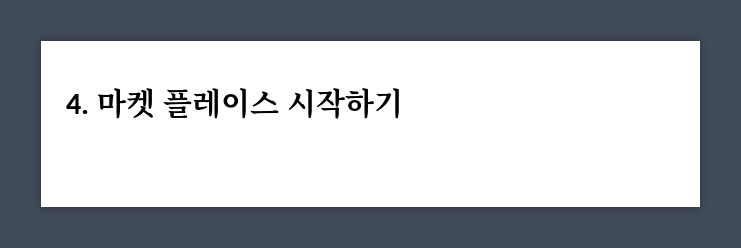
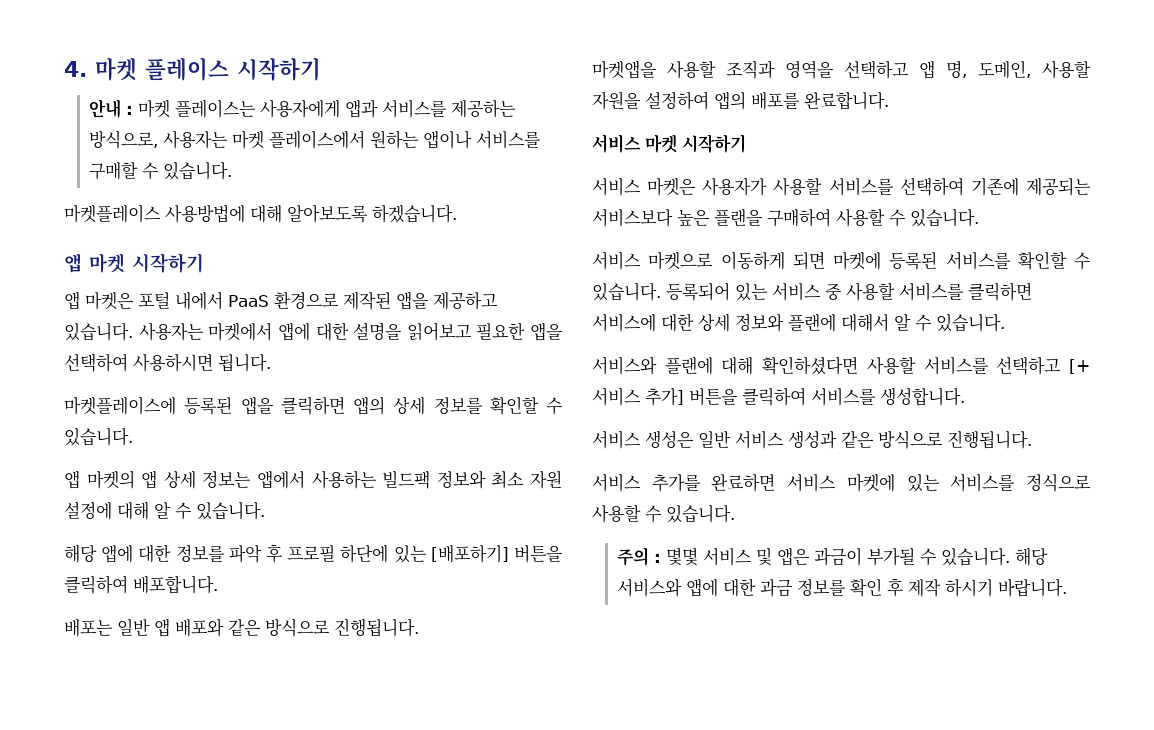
(404, 103) none -> [88,99,516,118] [88,130,541,149] [88,162,232,180] [64,204,457,223] [64,253,204,273] [64,291,498,310] [64,322,563,341] [64,353,271,372] [64,396,563,415] [64,428,133,446] [64,470,562,489] [64,501,265,520] [64,544,563,563] [64,575,218,594] [64,618,419,637] [592,60,1091,79] [592,91,889,110] [592,134,746,153] [592,177,1091,196] [592,208,979,227] [592,251,1091,270] [592,282,1032,301] [592,313,1005,332] [592,356,1090,375] [592,387,965,406] [592,430,1032,449] [592,473,1091,492] [592,504,735,523] [616,547,1048,566] [616,578,1067,597] // 안내 : 마켓 플레이스는 사용자에게 앱과 서비스를 제공하는 방식으로, 사용자는 마켓 플레이스에서 원하는 앱이나 서비스를 구매할 수 있습니다. // 마켓플레이스 사용방법에 대해 알아보도록 하겠습니다. // 앱 마켓 시작하기 // 앱 마켓은 포털 내에서 PaaS 환경으로 제작된 앱을 제공하고 있습니다. 사용자는 마켓에서 앱에 대한 설명을 읽어보고 필요한 앱을 선택하여 사용하시면 됩니다. // 마켓플레이스에 등록된 앱을 클릭하면 앱의 상세 정보를 확인할 수 있습니다. // 앱 마켓의 앱 상세 정보는 앱에서 사용하는 빌드팩 정보와 최소 자원 설정에 대해 알 수 있습니다. // 해당 앱에 대한 정보를 파악 후 프로필 하단에 있는 [배포하기] 버튼을 클릭하여 배포합니다. // 배포는 일반 앱 배포와 같은 방식으로 진행됩니다. // 마켓앱을 사용할 조직과 영역을 선택하고 앱 명, 도메인, 사용할 자원을 설정하여 앱의 배포를 완료합니다. // 서비스 마켓 시작하기 // 서비스 마켓은 사용자가 사용할 서비스를 선택하여 기존에 제공되는 서비스보다 높은 플랜을 구매하여 사용할 수 있습니다. // 서비스 마켓으로 이동하게 되면 마켓에 등록된 서비스를 확인할 수 있습니다. 등록되어 있는 서비스 중 사용할 서비스를 클릭하면 서비스에 대한 상세 정보와 플랜에 대해서 알 수 있습니다. // 서비스와 플랜에 대해 확인하셨다면 사용할 서비스를 선택하고 [+ 서비스 추가] 버튼을 클릭하여 서비스를 생성합니다. // 서비스 생성은 일반 서비스 생성과 같은 방식으로 진행됩니다. // 서비스 추가를 완료하면 서비스 마켓에 있는 서비스를 정식으로 사용할 수 있습니다. // 주의 : 몇몇 서비스 및 앱은 과금이 부가될 수 있습니다. 해당 서비스와 앱에 대한 과금 정보를 확인 후 제작 하시기 바랍니다.

